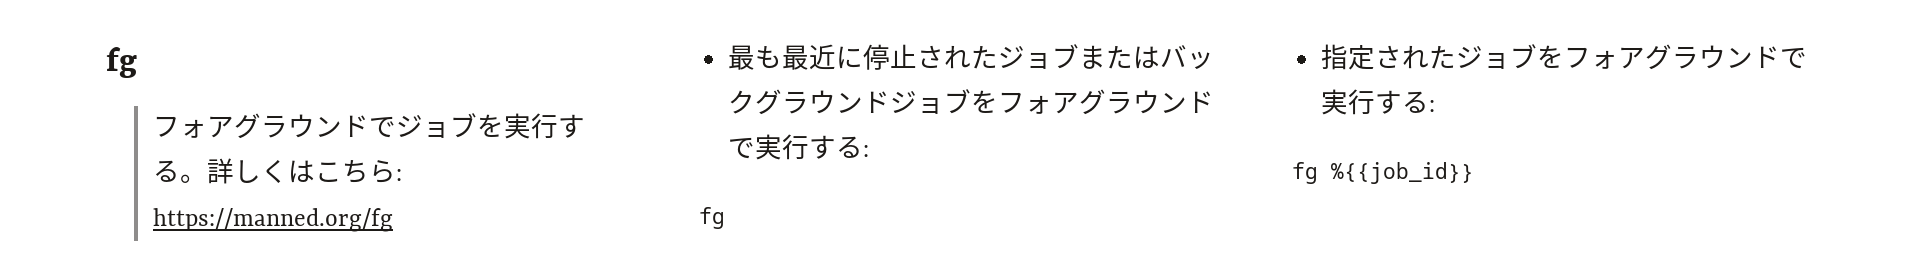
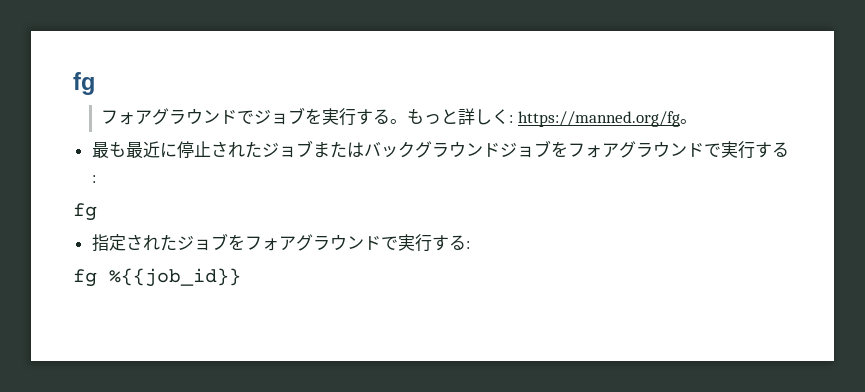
[206,158,396,184] 詳しくはこちら -> [407,108,510,125] もっと詳しく
(393, 220) none -> [679,119,697,124] 。

